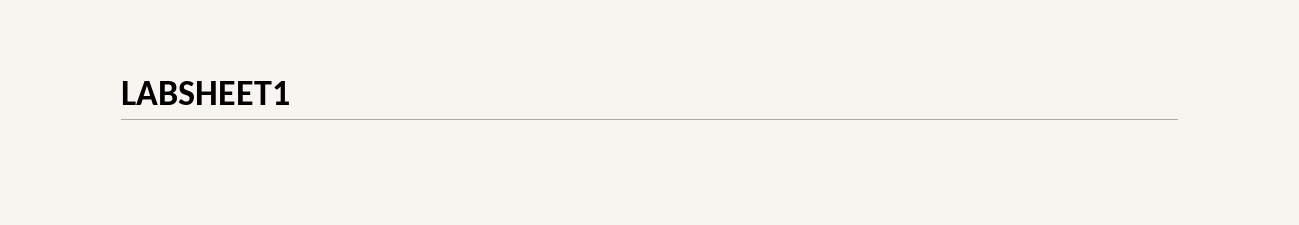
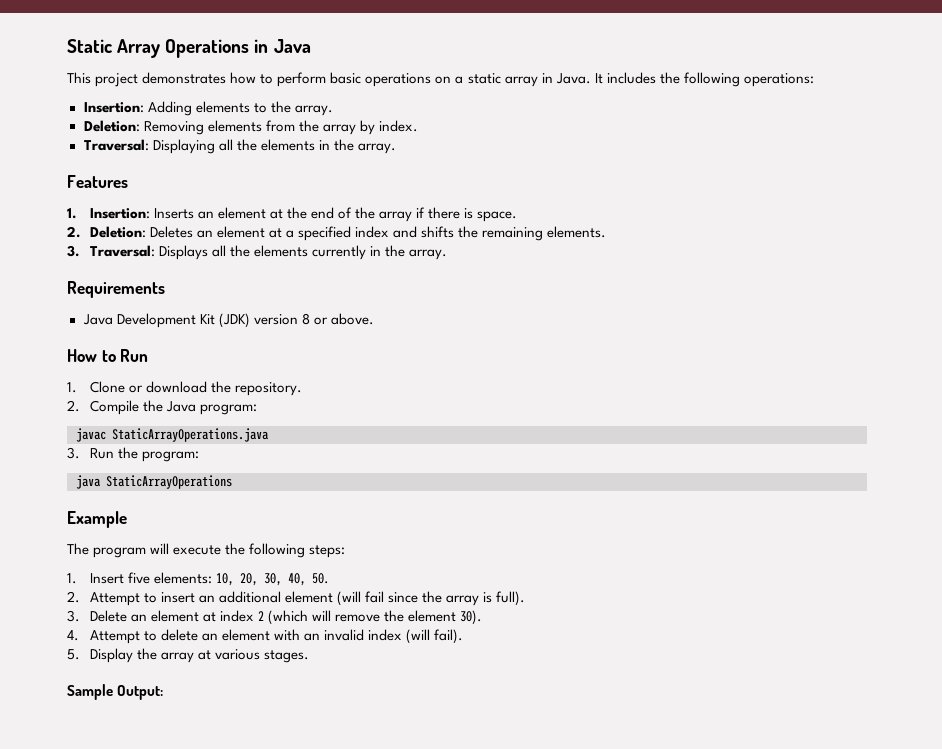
[121,81,290,105] LABSHEET1 -> [67,39,311,58] [67,72,814,87] [83,101,333,116] [83,120,418,135] [83,139,396,154] [67,175,128,188] [67,207,518,222] [67,226,607,241] [67,245,447,260] [67,281,165,298] [82,313,374,328] [67,349,149,362] [67,381,302,396] [67,400,257,415] [76,428,269,442] [67,447,199,462] [76,475,232,489] [67,511,127,528] [67,543,346,558] [67,572,329,586] [67,591,526,606] [67,610,483,625] [67,629,464,644] [67,648,309,663] [67,684,164,700] Static Array Operations in Java // This project demonstrates how to perform basic operations on a static array in Java. It includes the following operations: // Insertion: Adding elements to the array. // Deletion: Removing elements from the array by index. // Traversal: Displaying all the elements in the array. // Features // 1. Insertion: Inserts an element at the end of the array if there is space. // 2. Deletion: Deletes an element at a specified index and shifts the remaining elements. // 3. Traversal: Displays all the elements currently in the array. // Requirements // Java Development Kit (JDK) version 8 or above. // How to Run // 1. Clone or download the repository. // 2. Compile the Java program: // javac StaticArrayOperations.java // 3. Run the program: // java StaticArrayOperations // Example // The program will execute the following steps: // 1. Insert five elements: 10, 20, 30, 40, 50. // 2. Attempt to insert an additional element (will fail since the array is full). // 3. Delete an element at index 2 (which will remove the element 30). // 4. Attempt to delete an element with an invalid index (will fail). // 5. Display the array at various stages. // Sample Output:

